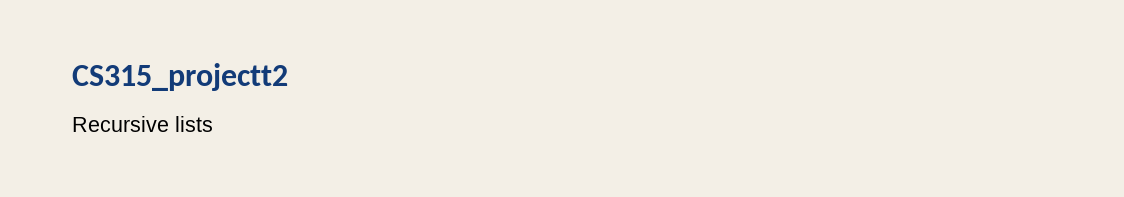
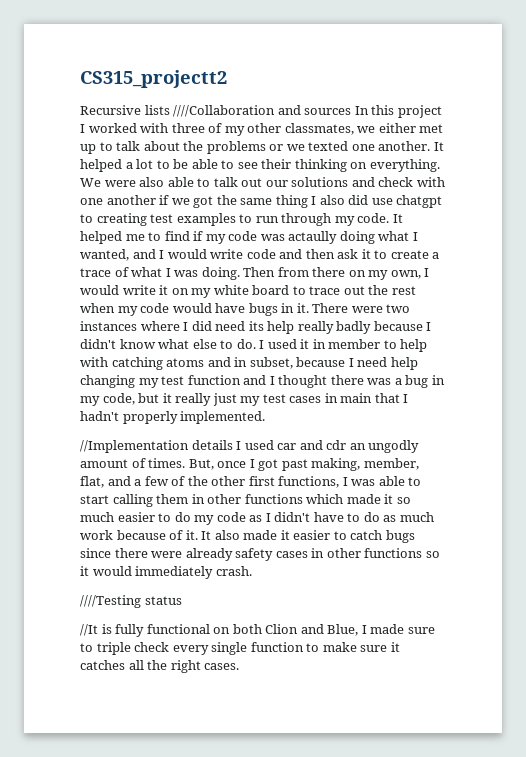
(213, 124) none -> [173,105,442,118] [80,123,444,136] [80,141,444,154] [80,159,440,172] [80,177,445,187] [80,195,443,208] [80,213,403,226] [80,231,418,244] [80,249,440,261] [80,267,430,280] [80,285,416,298] [80,303,411,316] [80,321,432,334] [80,339,428,352] [80,357,418,370] [80,375,445,388] [80,393,409,406] [80,411,266,424] [80,440,420,453] [80,458,419,471] [80,476,422,488] [80,494,411,507] [80,512,434,525] [80,530,415,543] [80,548,440,561] [80,566,252,579] [80,595,182,608] [80,624,435,637] [80,642,400,655] [80,660,240,673] ////Collaboration and sources In this project I worked with three of my other classmates, we either met up to talk about the problems or we texted one another. It helped a lot to be able to see their thinking on everything. We were also able to talk out our solutions and check with one another if we got the same thing I also did use chatgpt to creating test examples to run through my code. It helped me to find if my code was actaully doing what I wanted, and I would write code and then ask it to create a trace of what I was doing. Then from there on my own, I would write it on my white board to trace out the rest when my code would have bugs in it. There were two instances where I did need its help really badly because I didn't know what else to do. I used it in member to help with catching atoms and in subset, because I need help changing my test function and I thought there was a bug in my code, but it really just my test cases in main that I hadn't properly implemented. // //Implementation details I used car and cdr an ungodly amount of times. But, once I got past making, member, flat, and a few of the other first functions, I was able to start calling them in other functions which made it so much easier to do my code as I didn't have to do as much work because of it. It also made it easier to catch bugs since there were already safety cases in other functions so it would immediately crash. // ////Testing status // //It is fully functional on both Clion and Blue, I made sure to triple check every single function to make sure it catches all the right cases.

